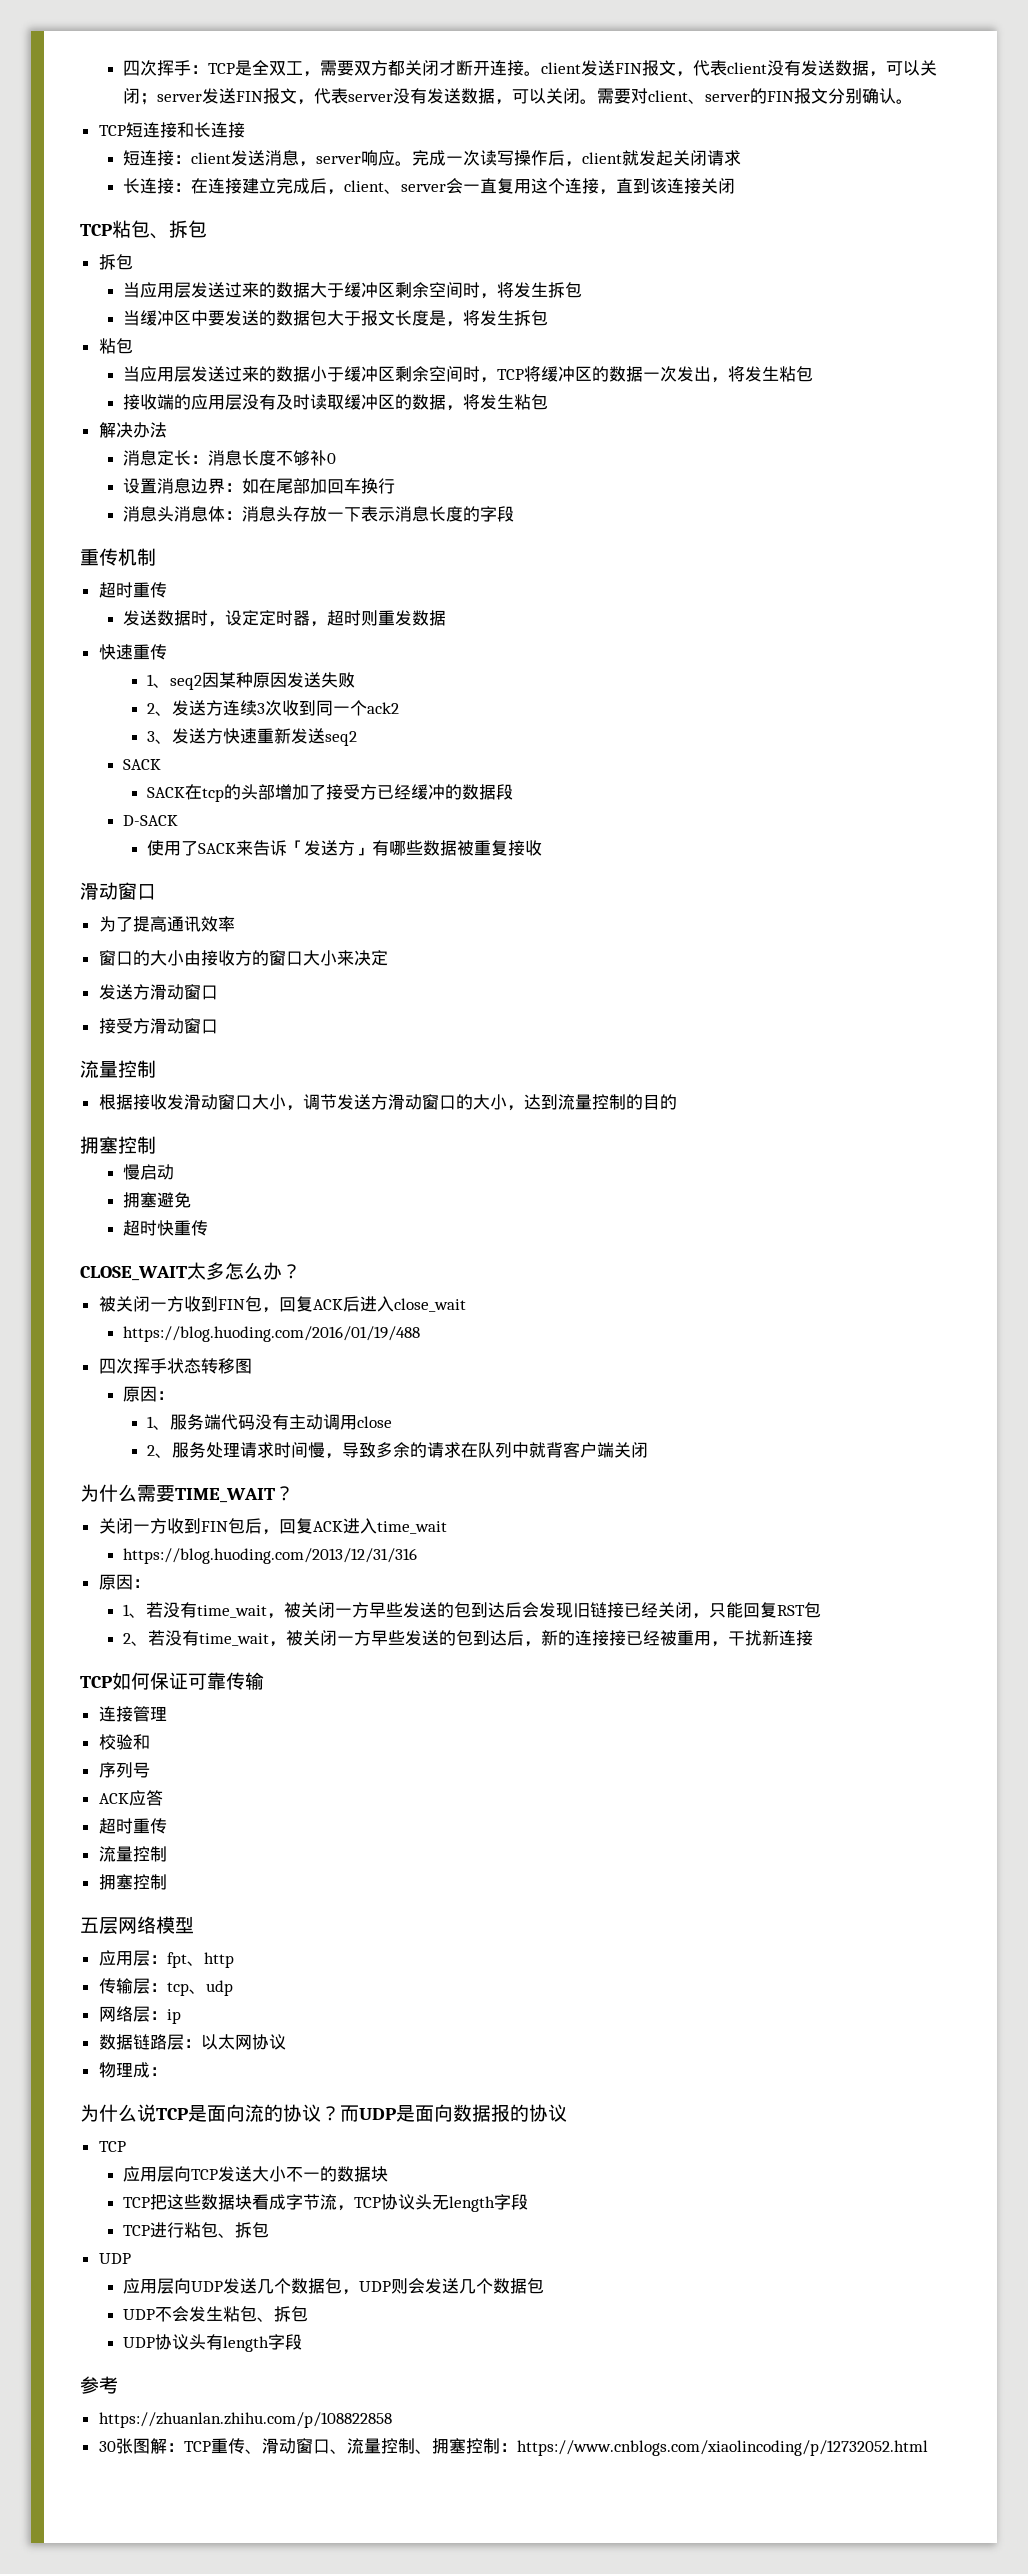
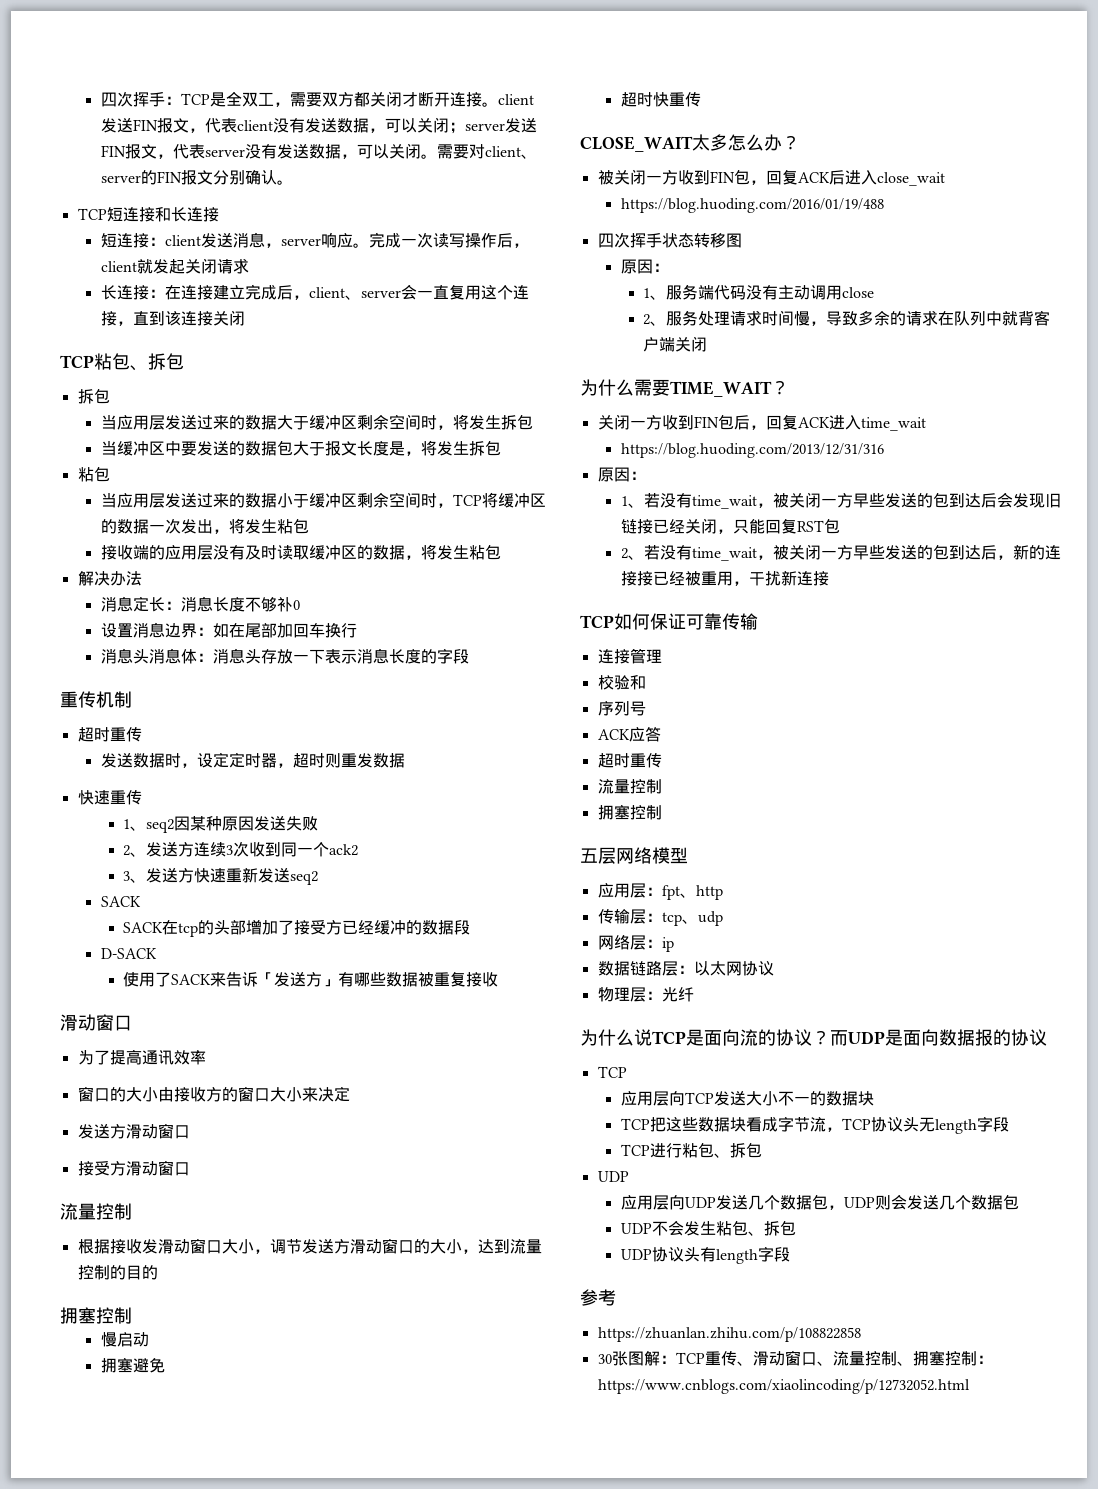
[132,2062,167,2078] 成： -> [629,987,694,1002] 层：光纤

